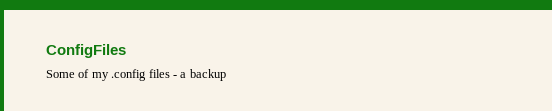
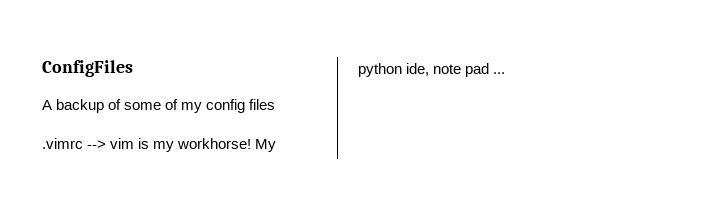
[46,70,75,78] Some -> [42,99,162,113] A backup of some
[111,69,147,81] .config -> [206,99,246,113] config
[172,69,226,81] - a backup -> [42,138,277,152] [358,63,506,77] // .vimrc --> vim is my workhorse! My python ide, note pad ...

